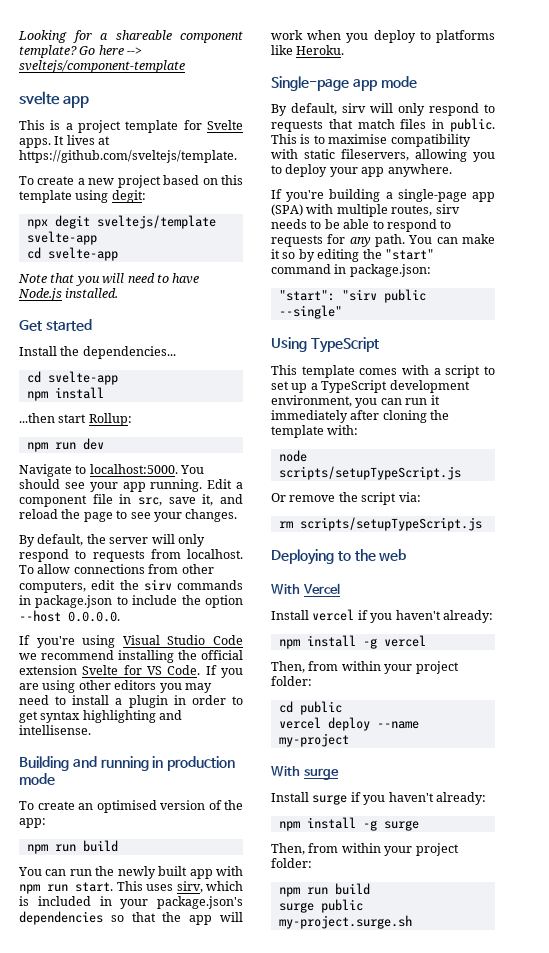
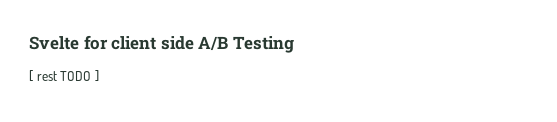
[18,30,243,43] [19,45,143,58] [19,60,185,73] [19,91,89,108] [19,120,243,133] [19,135,111,148] [19,150,237,163] [19,175,243,188] [19,190,146,203] [26,215,216,229] [26,231,97,245] [26,247,118,261] [18,273,200,286] [18,288,119,301] [19,319,92,331] [19,346,176,359] [26,371,118,385] [26,387,104,401] [19,413,132,426] [26,438,104,452] [19,464,205,477] [19,479,244,492] [19,494,243,507] [19,509,238,522] [19,534,205,547] [19,549,243,562] [19,564,214,574] [19,579,243,593] [19,595,244,608] [19,610,120,622] [19,635,243,648] [19,650,243,663] [19,665,244,678] [19,680,212,693] [19,695,243,708] [19,710,183,723] [19,725,91,735] [19,756,236,771] [19,773,55,785] [19,800,243,813] [19,818,46,828] [26,840,118,854] [18,866,243,879] [19,881,243,894] [19,896,243,909] [19,911,244,925] [271,30,495,43] [271,45,345,55] [271,76,417,91] [271,103,495,116] [271,118,495,132] [271,134,471,147] [271,149,495,162] [271,164,452,177] [271,189,495,202] [271,204,460,217] [271,219,452,232] [271,234,495,247] [271,249,434,262] [271,264,431,277] [278,289,426,303] [278,305,342,319] [271,337,379,353] [271,365,495,378] [271,380,470,393] [271,395,440,408] [271,410,450,423] [271,425,359,438] [278,450,307,462] [278,466,461,480] [271,492,421,505] [278,517,482,531] [271,549,407,565] [271,583,340,595] [271,609,493,623] [278,635,426,649] [271,661,459,674] [271,676,312,686] [278,701,342,715] [278,717,419,731] [278,733,349,747] [271,766,339,780] [271,792,486,805] [278,817,419,831] [271,843,459,856] [271,858,312,868] [278,883,370,897] [278,899,363,913] [278,915,412,929] Looking for a shareable component template? Go here --> sveltejs/component-template // svelte app // This is a project template for Svelte apps. It lives at https://github.com/sveltejs/template. // To create a new project based on this template using degit: // npx degit sveltejs/template svelte-app // cd svelte-app // Note that you will need to have Node.js installed. // Get started // Install the dependencies... // cd svelte-app // npm install // ...then start Rollup: // npm run dev // Navigate to localhost:5000. You should see your app running. Edit a component file in src, save it, and reload the page to see your changes. // By default, the server will only respond to requests from localhost. To allow connections from other computers, edit the sirv commands in package.json to include the option --host 0.0.0.0. // If you're using Visual Studio Code we recommend installing the official extension Svelte for VS Code. If you are using other editors you may need to install a plugin in order to get syntax highlighting and intellisense. // Building and running in production mode // To create an optimised version of the app: // npm run build // You can run the newly built app with npm run start. This uses sirv, which is included in your package.json's dependencies so that the app will work when you deploy to platforms like Heroku. // Single-page app mode // By default, sirv will only respond to requests that match files in public. This is to maximise compatibility with static fileservers, allowing you to deploy your app anywhere. // If you're building a single-page app (SPA) with multiple routes, sirv needs to be able to respond to requests for any path. You can make it so by editing the "start" command in package.json: // "start": "sirv public --single" // Using TypeScript // This template comes with a script to set up a TypeScript development environment, you can run it immediately after cloning the template with: // node scripts/setupTypeScript.js // Or remove the script via: // rm scripts/setupTypeScript.js // Deploying to the web // With Vercel // Install vercel if you haven't already: // npm install -g vercel // Then, from within your project folder: // cd public // vercel deploy --name my-project // With surge // Install surge if you haven't already: // npm install -g surge // Then, from within your project folder: // npm run build // surge public my-project.surge.sh -> [29,35,294,53] [29,70,99,82] Svelte for client side A/B Testing // [ rest TODO ]

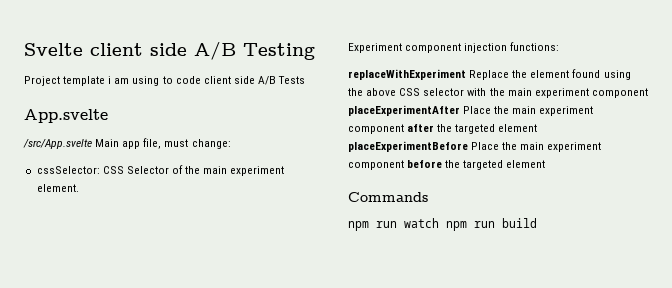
[83,35,108,50] for -> (83, 49) none
[29,70,99,82] [ rest TODO ] -> [24,76,306,86] [24,109,108,123] [23,138,231,149] [36,165,285,176] [36,184,79,192] [348,42,560,53] [348,69,631,80] [348,88,648,98] [348,105,594,116] [348,124,538,134] [348,141,602,152] [348,160,546,170] [348,192,428,202] [348,218,537,231] Project template i am using to code client side A/B Tests // App.svelte // /src/App.svelte Main app file, must change: // cssSelector: CSS Selector of the main experiment element. // Experiment component injection functions: // replaceWithExperiment Replace the element found using the above CSS selector with the main experiment component placeExperimentAfter Place the main experiment component after the targeted element placeExperimentBefore Place the main experiment component before the targeted element // Commands // npm run watch npm run build

